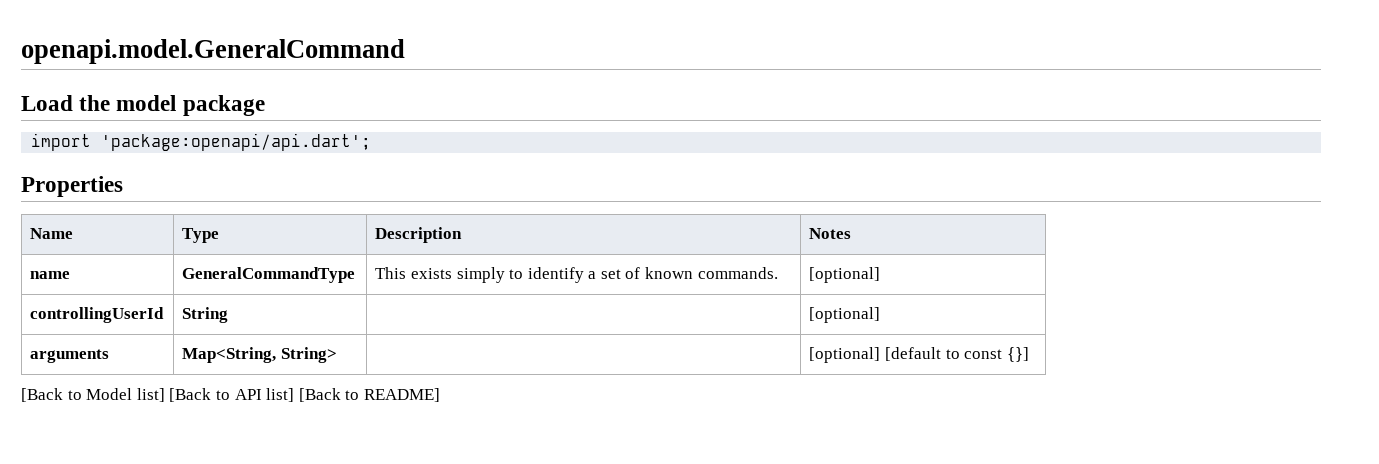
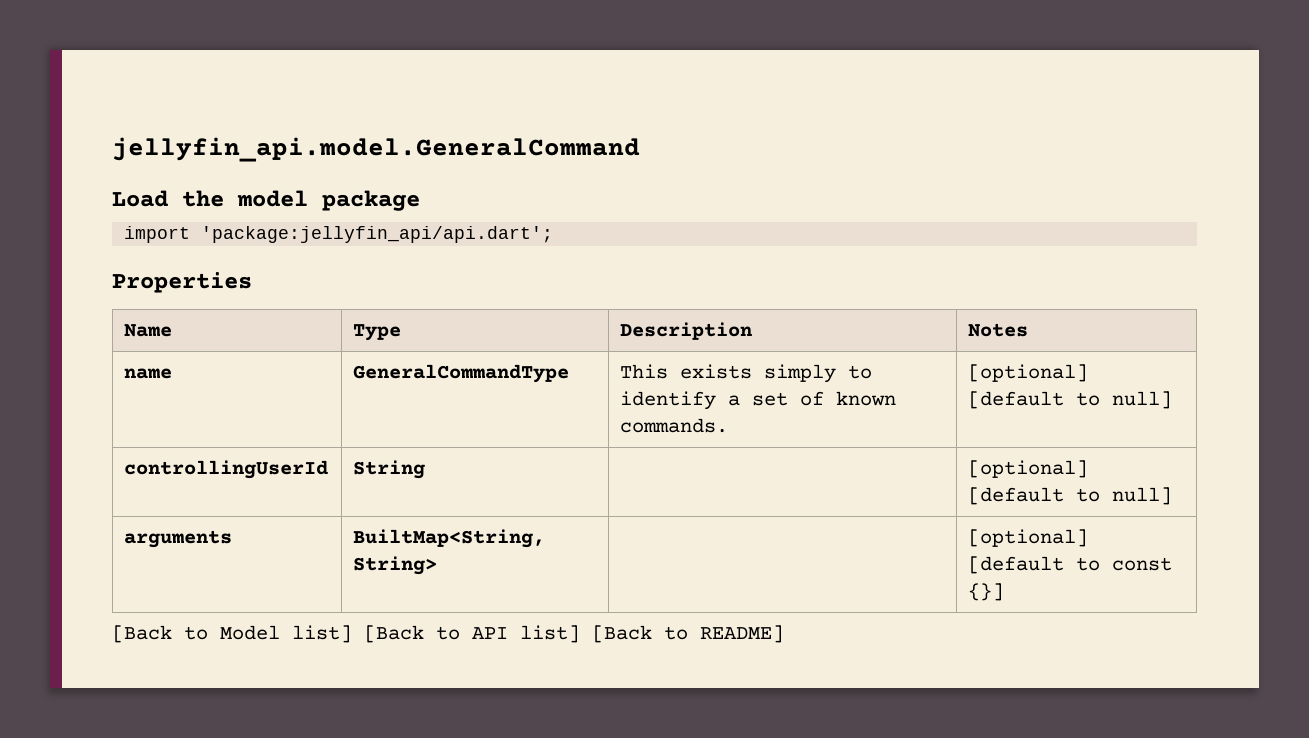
[21,39,405,64] openapi.model.GeneralCommand -> [112,137,640,162] jellyfin_api.model.GeneralCommand
[101,133,372,151] 'package:openapi/api.dart'; -> [201,226,554,243] 'package:jellyfin_api/api.dart';
(881, 275) none -> [968,391,1173,409] [default to null]
(881, 315) none -> [968,487,1173,505] [default to null]
[182,347,277,363] Map<String, -> [353,529,546,548] BuiltMap<String,

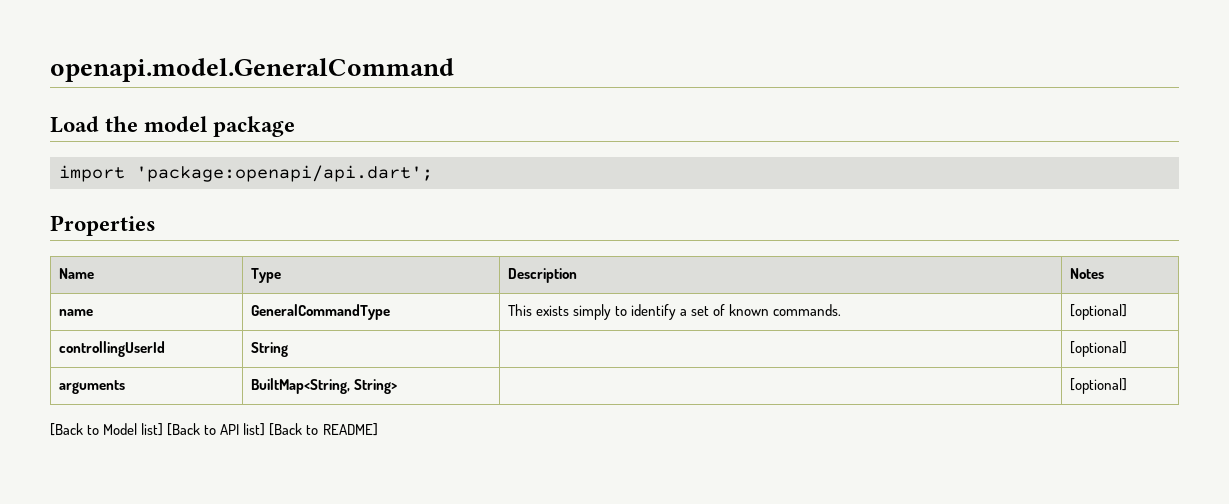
[112,137,640,162] jellyfin_api.model.GeneralCommand -> [50,58,454,82] openapi.model.GeneralCommand
[201,226,554,243] 'package:jellyfin_api/api.dart'; -> [136,165,433,182] 'package:openapi/api.dart';
[968,391,1173,409] [default to null] -> (1127, 312) none
[968,487,1173,505] [default to null] -> (1127, 349) none
[968,556,1173,574] [968,583,1005,601] [default to const {}] -> (1127, 386) none

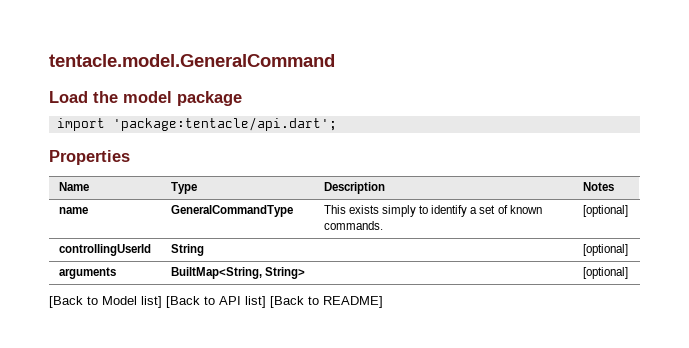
[50,58,454,82] openapi.model.GeneralCommand -> [49,54,335,67] tentacle.model.GeneralCommand
[136,165,433,182] 'package:openapi/api.dart'; -> [112,117,337,131] 'package:tentacle/api.dart';

